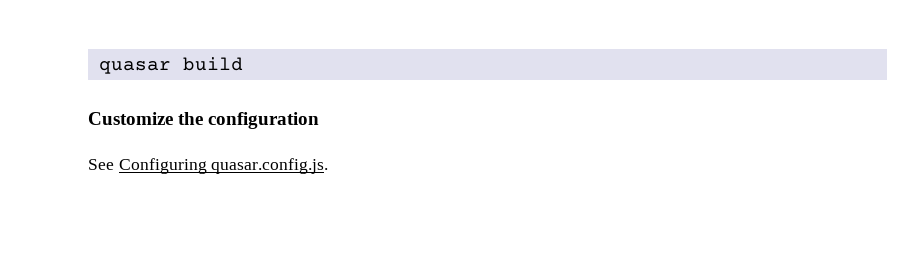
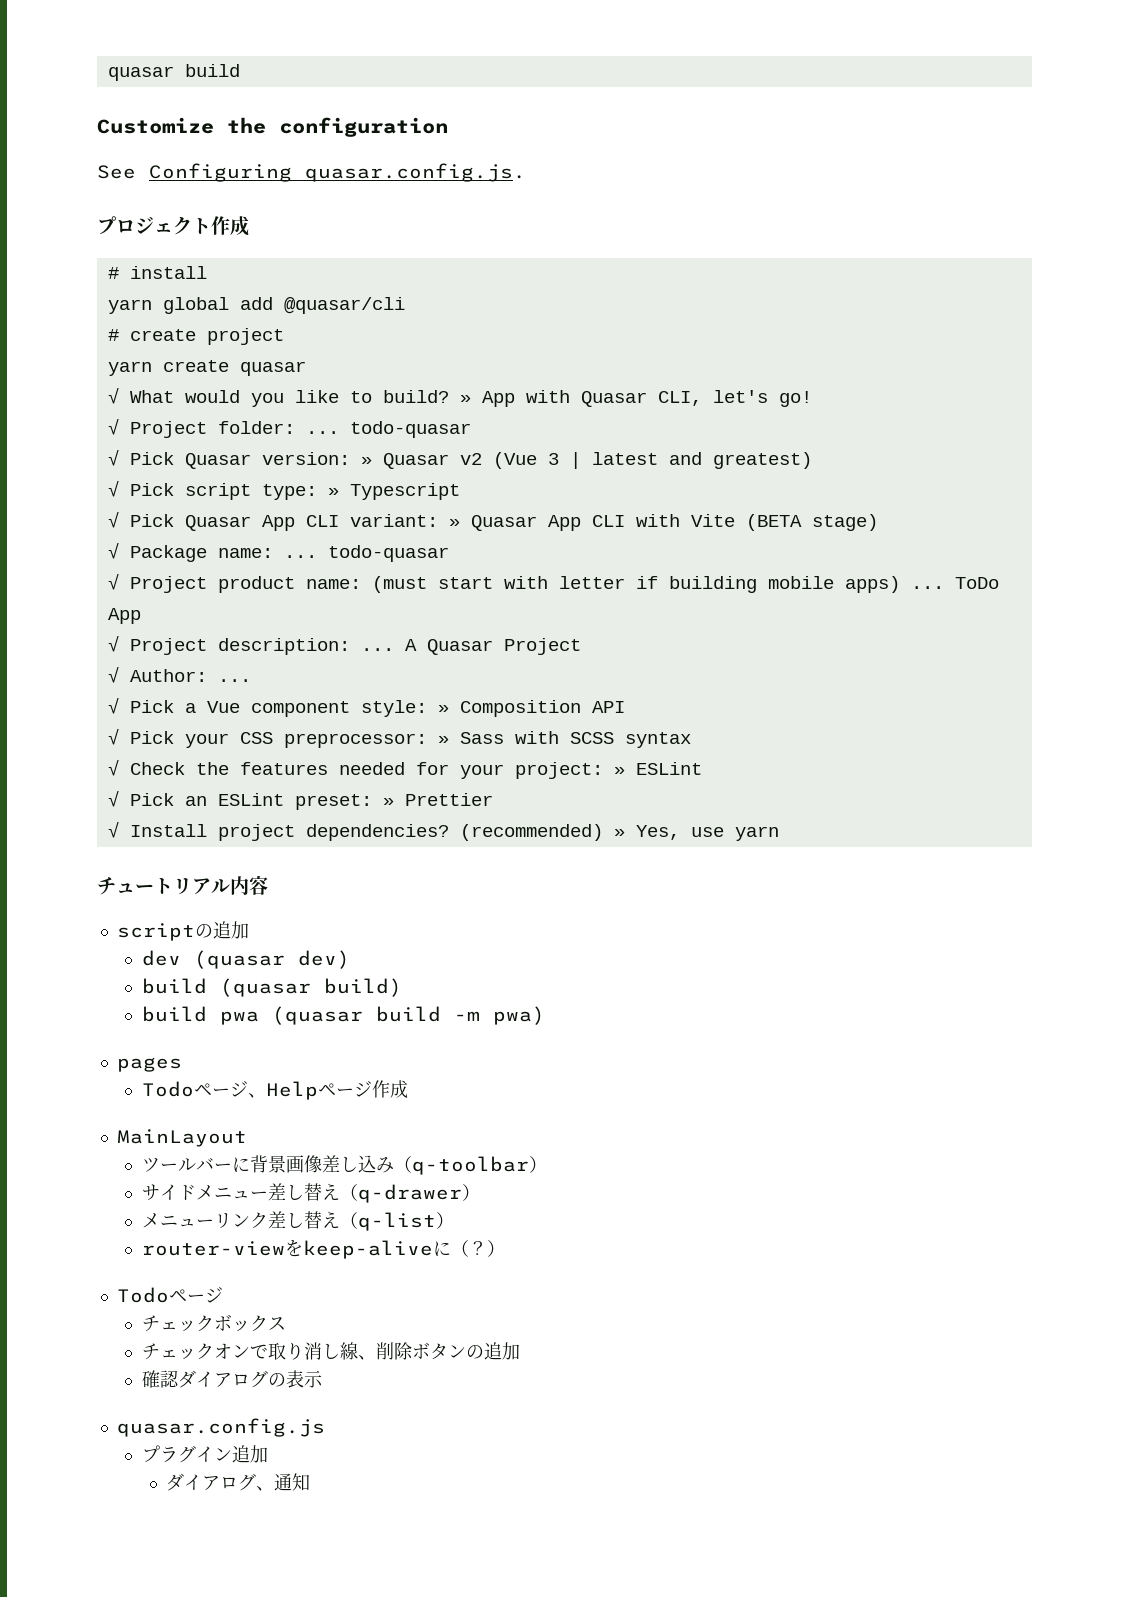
(329, 166) none -> [97,216,249,236] [107,266,207,279] [107,297,405,314] [107,328,284,345] [107,360,306,376] [107,388,812,407] [107,419,471,438] [107,450,812,469] [107,481,460,500] [107,512,878,531] [107,543,449,562] [107,574,999,593] [107,608,141,624] [107,636,581,655] [107,667,251,683] [107,698,625,717] [107,729,691,748] [107,760,702,779] [107,791,493,810] [107,822,779,841] [97,876,268,895] [116,921,249,941] [141,950,350,969] [141,978,402,997] [141,1006,545,1025] [116,1057,182,1072] [141,1080,408,1100] [116,1129,247,1147] [141,1155,547,1175] [141,1183,480,1203] [141,1211,454,1231] [141,1239,505,1259] [116,1287,223,1303] [141,1314,286,1332] [141,1342,520,1360] [141,1370,323,1388] [116,1418,325,1437] [141,1445,268,1463] [166,1473,311,1491] // プロジェクト作成 // # install // yarn global add @quasar/cli // # create project // yarn create quasar // √ What would you like to build? » App with Quasar CLI, let's go! // √ Project folder: ... todo-quasar // √ Pick Quasar version: » Quasar v2 (Vue 3 | latest and greatest) // √ Pick script type: » Typescript // √ Pick Quasar App CLI variant: » Quasar App CLI with Vite (BETA stage) // √ Package name: ... todo-quasar // √ Project product name: (must start with letter if building mobile apps) ... ToDo App // √ Project description: ... A Quasar Project // √ Author: ... // √ Pick a Vue component style: » Composition API // √ Pick your CSS preprocessor: » Sass with SCSS syntax // √ Check the features needed for your project: » ESLint // √ Pick an ESLint preset: » Prettier // √ Install project dependencies? (recommended) » Yes, use yarn // チュートリアル内容 // scriptの追加 // dev (quasar dev) // build (quasar build) // build pwa (quasar build -m pwa) // pages // Todoページ、Helpページ作成 // MainLayout // ツールバーに背景画像差し込み（q-toolbar） // サイドメニュー差し替え（q-drawer） // メニューリンク差し替え（q-list） // router-viewをkeep-aliveに（？） // Todoページ // チェックボックス // チェックオンで取り消し線、削除ボタンの追加 // 確認ダイアログの表示 // quasar.config.js // プラグイン追加 // ダイアログ、通知

